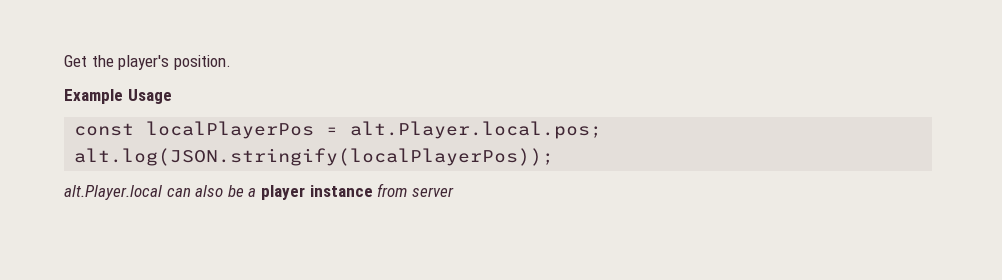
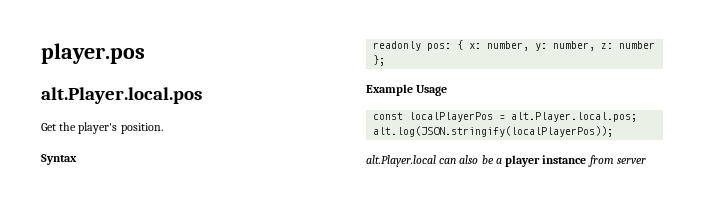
(64, 61) none -> [41,43,145,64] [41,87,202,104] player.pos // alt.Player.local.pos //
(231, 62) none -> [41,154,77,165] [373,40,656,51] [373,55,386,66] // Syntax // readonly pos: { x: number, y: number, z: number };

